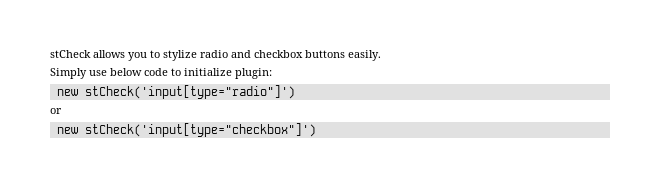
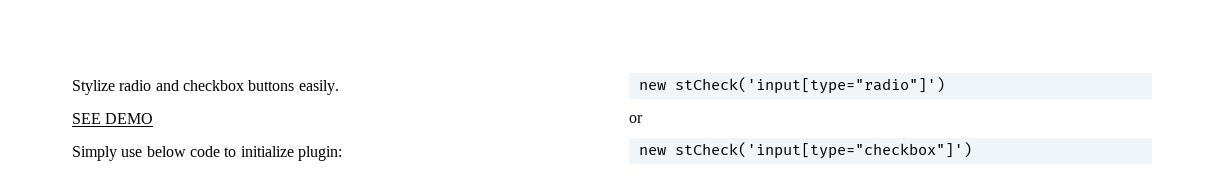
[50,50,197,61] stCheck allows you to stylize -> [72,80,115,95] Stylize
(381, 55) none -> [72,113,154,124] // SEE DEMO

